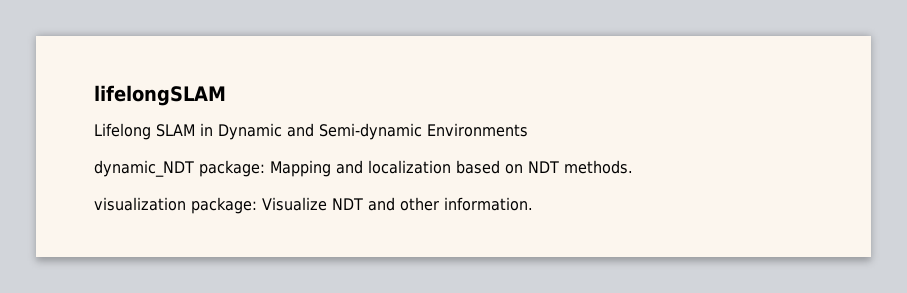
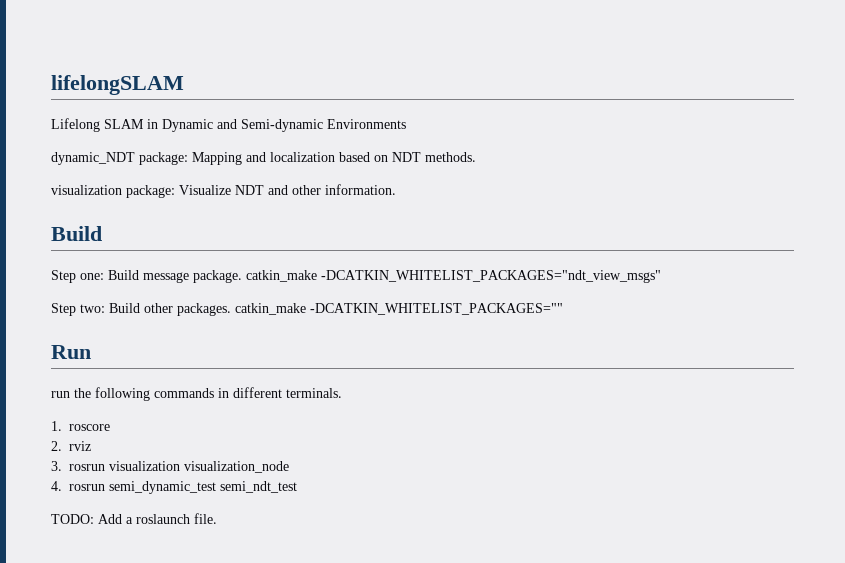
(533, 204) none -> [51,226,102,241] [51,270,661,283] [51,303,563,316] [51,345,91,359] [51,387,342,401] [51,421,110,431] [51,441,91,451] [51,461,289,473] [51,481,297,494] [51,513,217,524] // Build // Step one: Build message package. catkin_make -DCATKIN_WHITELIST_PACKAGES="ndt_view_msgs" // Step two: Build other packages. catkin_make -DCATKIN_WHITELIST_PACKAGES="" // Run // run the following commands in different terminals. // 1. roscore // 2. rviz // 3. rosrun visualization visualization_node // 4. rosrun semi_dynamic_test semi_ndt_test // TODO: Add a roslaunch file.

